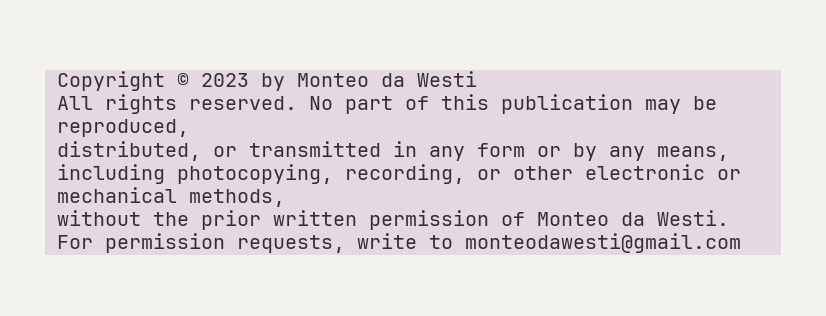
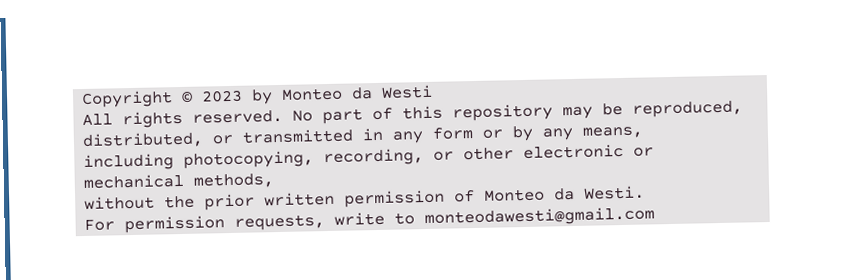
[501,94,634,114] publication -> [452,103,554,122] repository

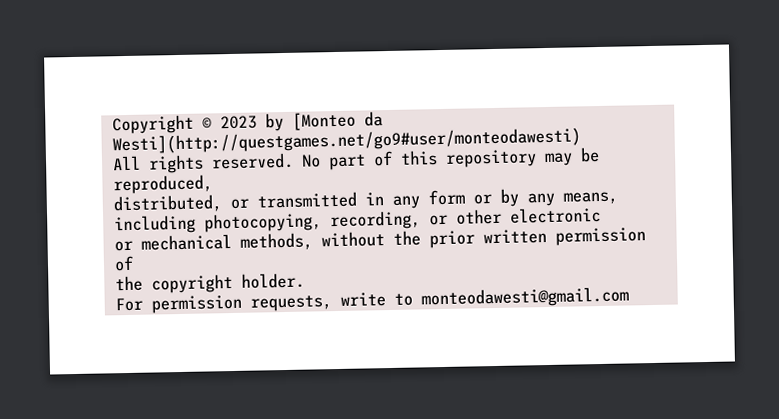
[281,84,434,101] Monteo da Westi -> [292,111,384,131] [112,127,582,155] [Monteo da Westi](http://questgames.net/go9#user/monteodawesti)
(625, 151) none -> (602, 215) //
(275, 181) // -> (314, 241) none
[484,185,646,202] Monteo da Westi. -> [115,272,306,294] // the copyright holder.

